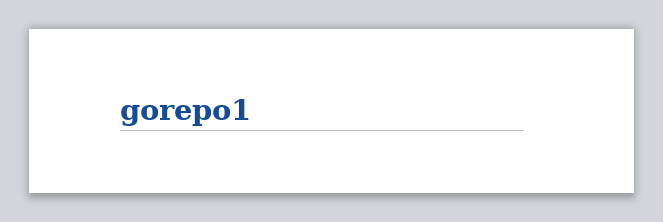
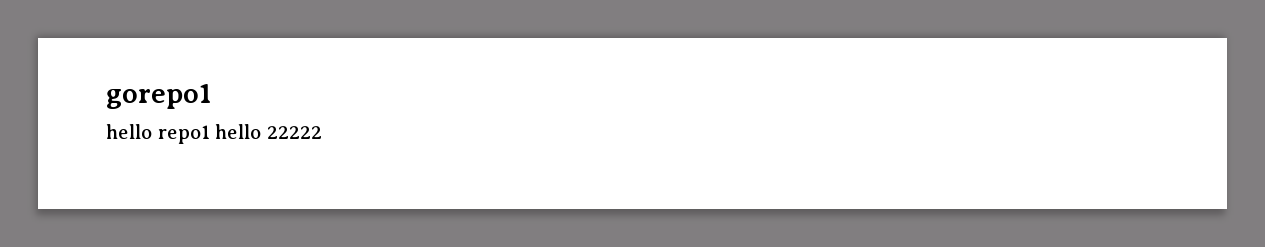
(251, 112) none -> [106,124,322,144] // hello repo1 hello 22222

